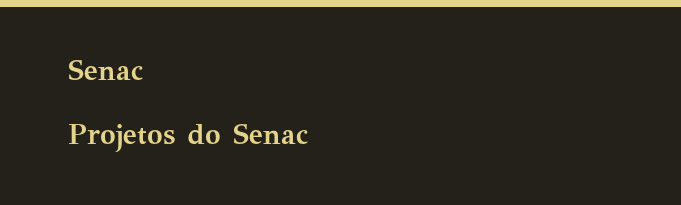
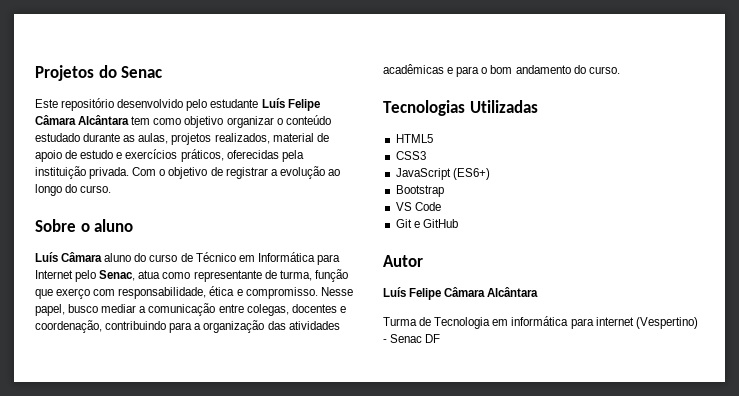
[68,59,144,80] Senac // -> (35, 73) none
(309, 133) none -> [35,98,320,111] [35,115,331,128] [35,133,329,145] [35,149,304,162] [35,166,340,179] [35,184,112,196] [35,219,134,232] [35,252,340,265] [35,269,348,282] [35,286,353,299] [35,303,346,316] [35,320,340,333] [383,64,620,77] [383,100,538,116] [395,134,433,143] [395,151,426,160] [395,168,490,180] [395,185,444,197] [395,202,441,211] [395,219,458,228] [383,255,423,267] [383,287,539,300] [383,316,698,329] [383,334,441,343] // Este repositório desenvolvido pelo estudante Luís Felipe Câmara Alcântara tem como objetivo organizar o conteúdo estudado durante as aulas, projetos realizados, material de apoio de estudo e exercícios práticos, oferecidas pela instituição privada. Com o objetivo de registrar a evolução ao longo do curso. // Sobre o aluno // Luís Câmara aluno do curso de Técnico em Informática para Internet pelo Senac, atua como representante de turma, função que exerço com responsabilidade, ética e compromisso. Nesse papel, busco mediar a comunicação entre colegas, docentes e coordenação, contribuindo para a organização das atividades acadêmicas e para o bom andamento do curso. // Tecnologias Utilizadas // HTML5 // CSS3 // JavaScript (ES6+) // Bootstrap // VS Code // Git e GitHub // Autor // Luís Felipe Câmara Alcântara // Turma de Tecnologia em informática para internet (Vespertino) - Senac DF

